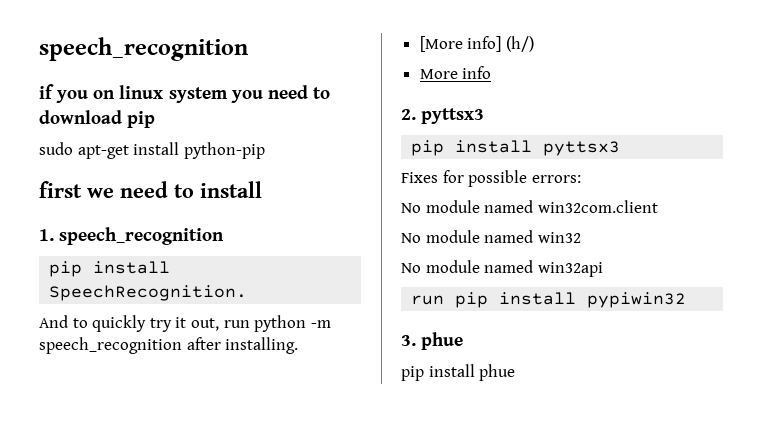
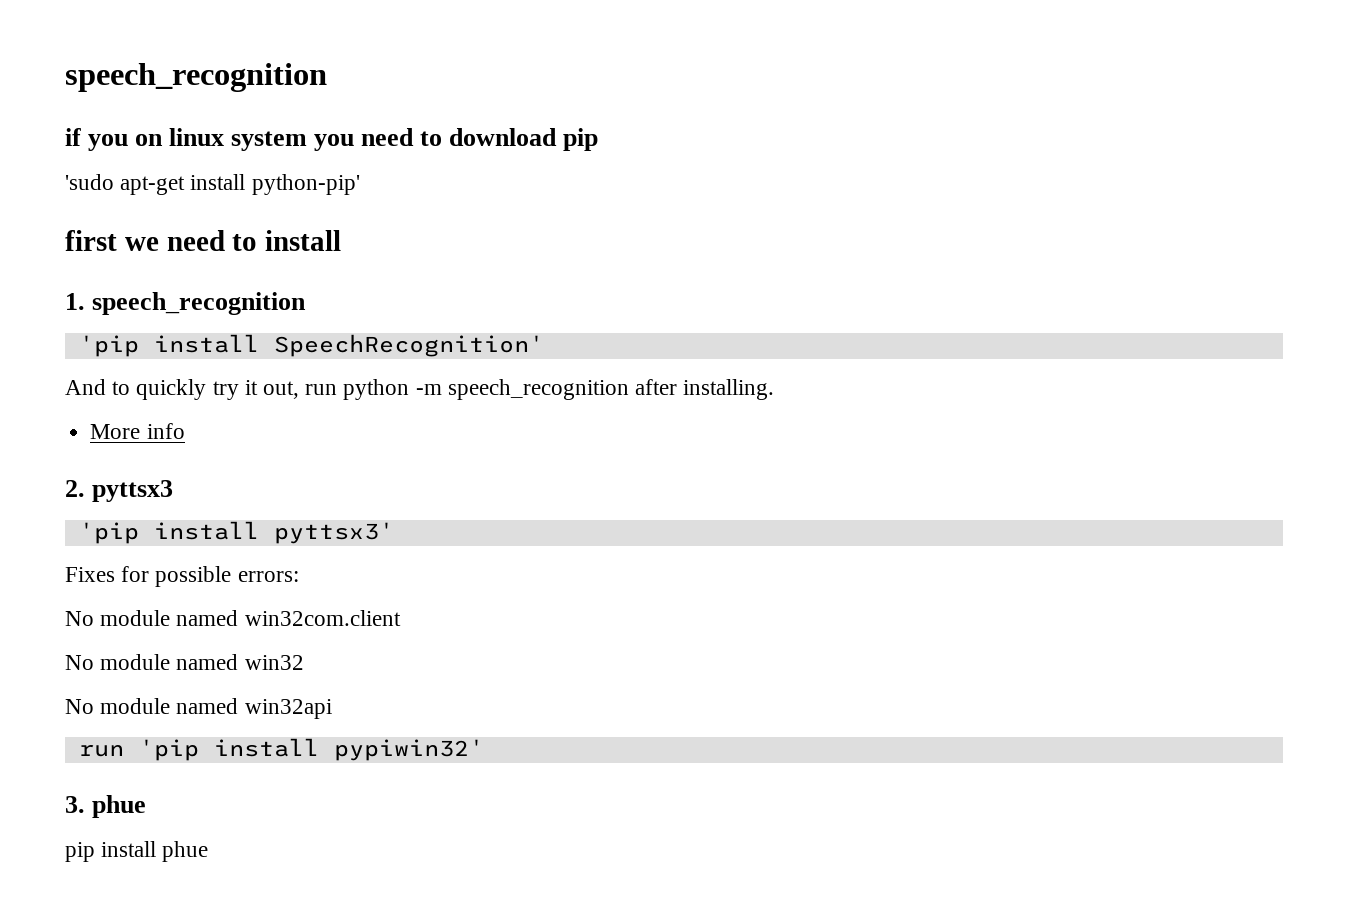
[39,142,73,155] sudo -> [65,174,114,190] 'sudo
[183,142,265,159] python-pip -> [251,174,360,195] python-pip'
[49,261,171,277] [49,285,248,301] pip install SpeechRecognition. -> [78,334,544,357] 'pip install SpeechRecognition'
[419,36,534,52] // [More info] (h/) -> (775, 389) none
[411,140,621,156] pip install pyttsx3 -> [78,521,394,544] 'pip install pyttsx3'
[455,292,687,308] pip install pypiwin32 -> [138,738,484,761] 'pip install pypiwin32'

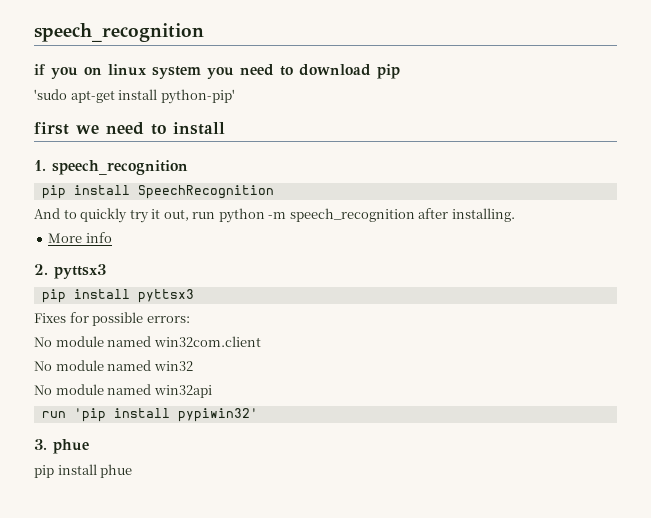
[78,334,544,357] 'pip install SpeechRecognition' -> [41,185,274,199] pip install SpeechRecognition
[78,521,394,544] 'pip install pyttsx3' -> [41,289,194,303] pip install pyttsx3

